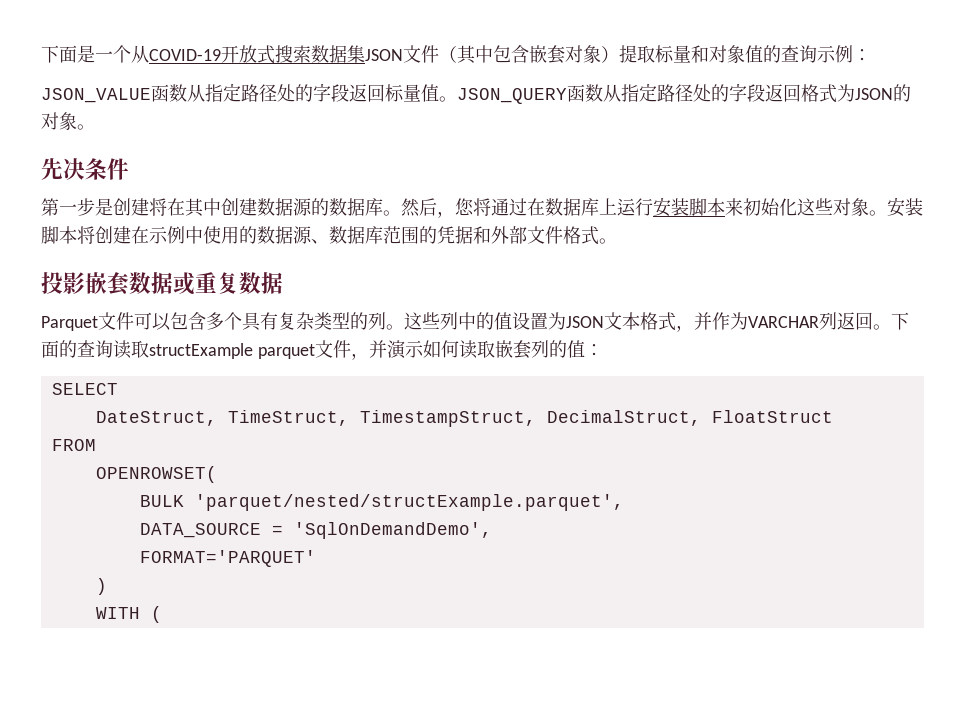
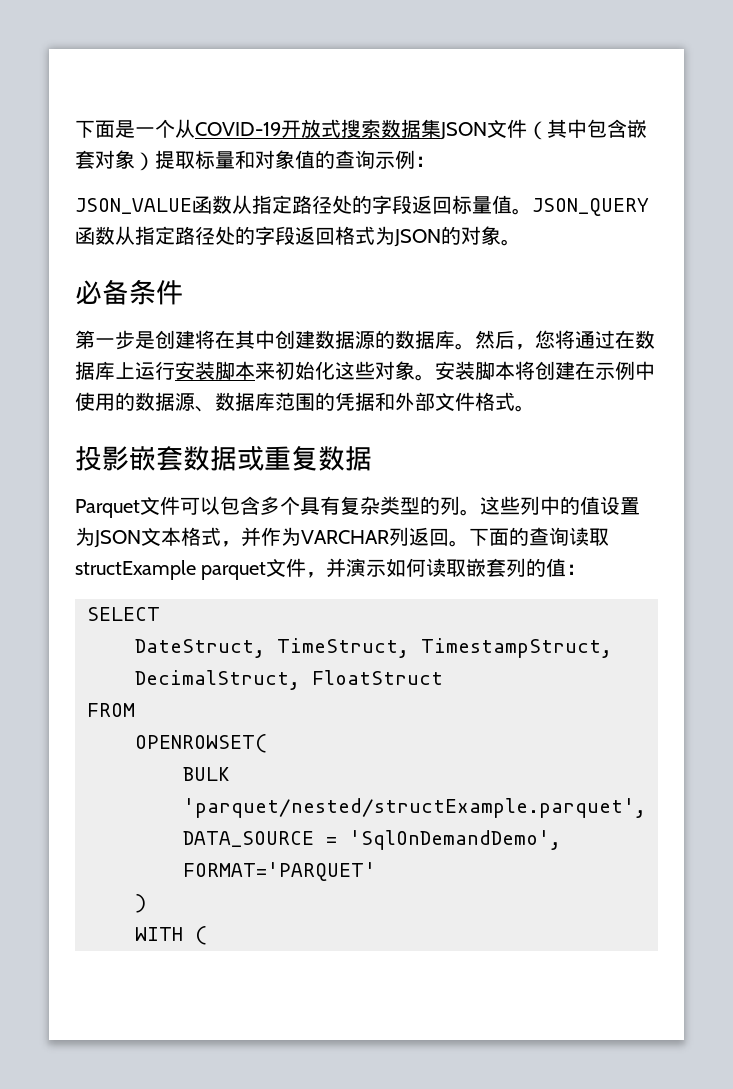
[41,158,85,180] 先决 -> [75,279,129,305] 必备

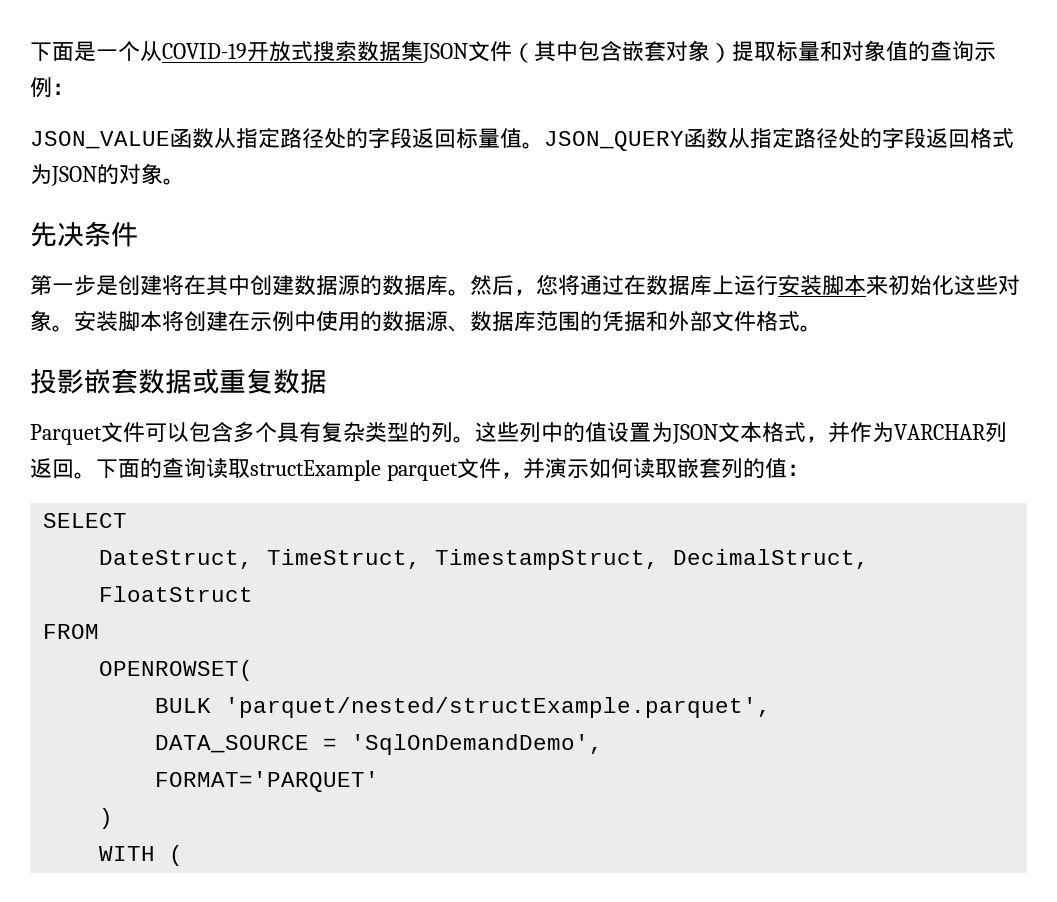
[75,279,129,305] 必备 -> [30,222,84,247] 先决

